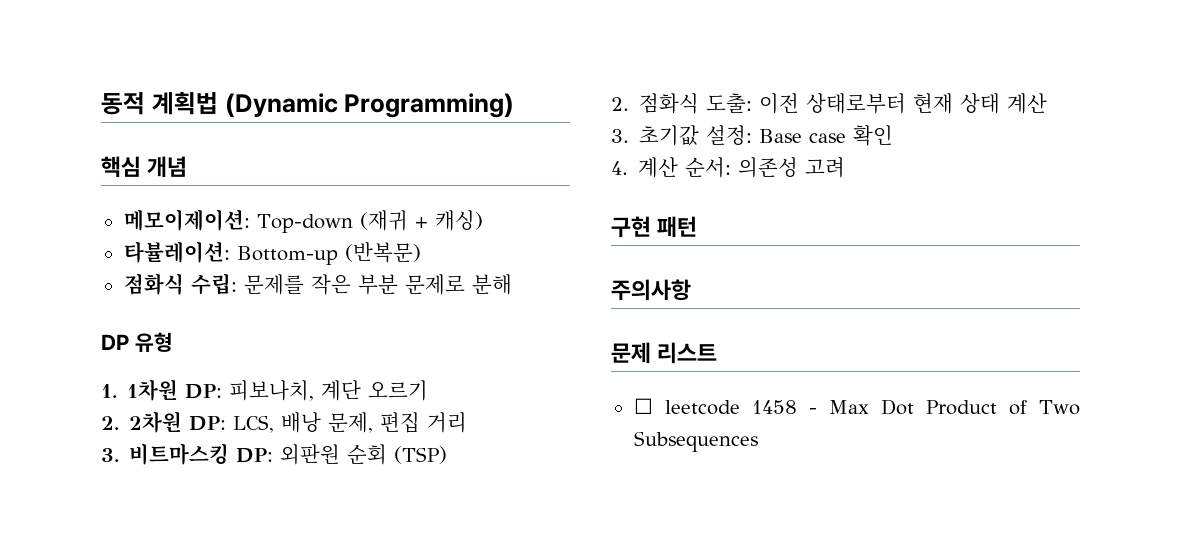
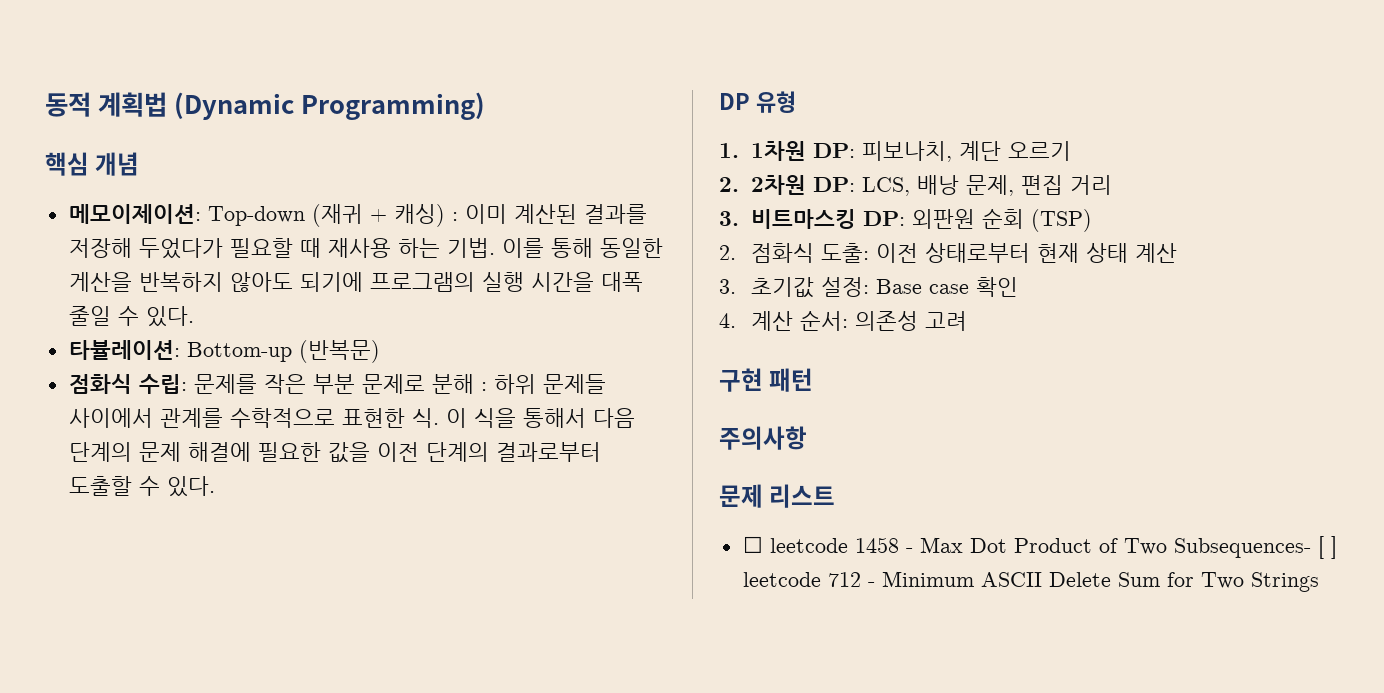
(483, 220) none -> [451,204,647,224] [68,238,663,259] [68,272,643,292] [68,306,194,327] : 이미 계산된 결과를 저장해 두었다가 필요할 때 재사용 하는 기법. 이를 통해 동일한 게산을 반복하지 않아도 되기에 프로그램의 실행 시간을 대폭 줄일 수 있다.
(512, 284) none -> [480,374,606,394] [68,408,635,428] [68,442,601,463] [68,476,215,497] : 하위 문제들 사이에서 관계를 수학적으로 표현한 식. 이 식을 통해서 다음 단계의 문제 해결에 필요한 값을 이전 단계의 결과로부터 도출할 수 있다.
[633,431,758,452] Subsequences -> [1173,536,1337,559] [742,571,1319,592] Subsequences- [ ] leetcode 712 - Minimum ASCII Delete Sum for Two Strings

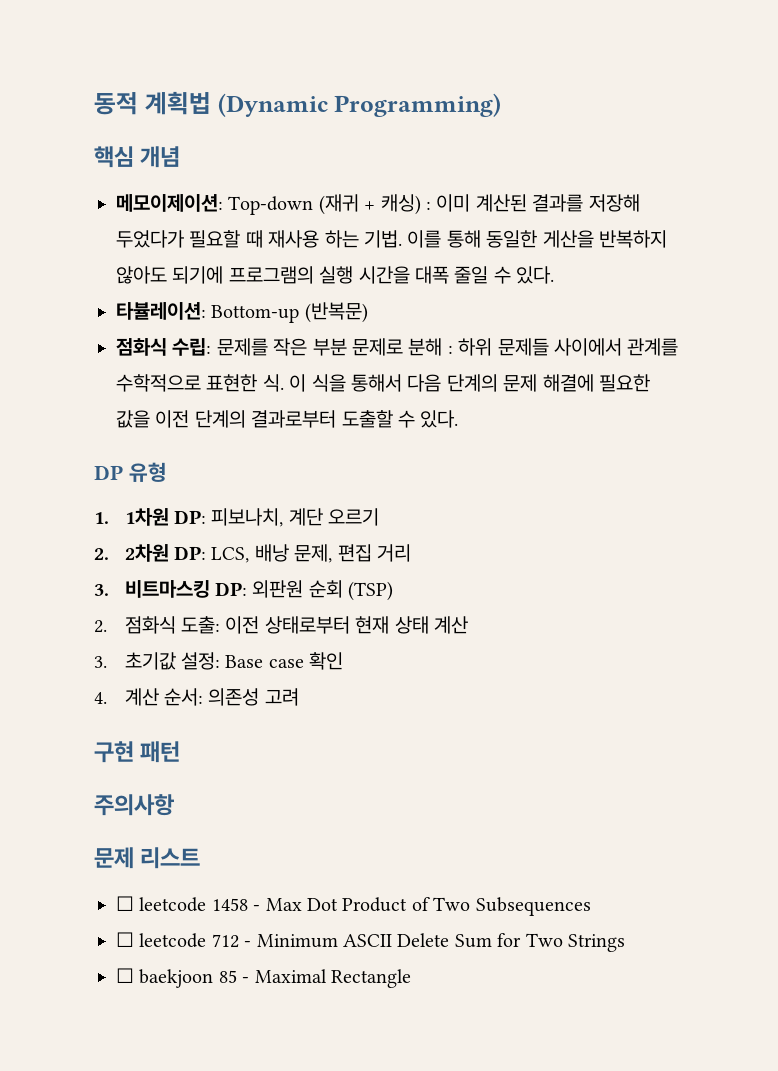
[1173,536,1337,559] Subsequences- [ ] -> [475,897,591,916] [116,932,134,947] Subsequences // ☐
(1319, 582) none -> [116,968,411,988] // ☐ baekjoon 85 - Maximal Rectangle

